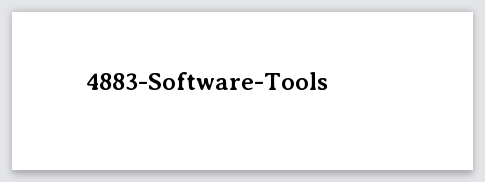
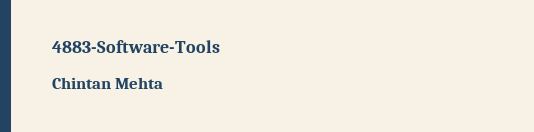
(328, 81) none -> [52,77,164,89] // Chintan Mehta

